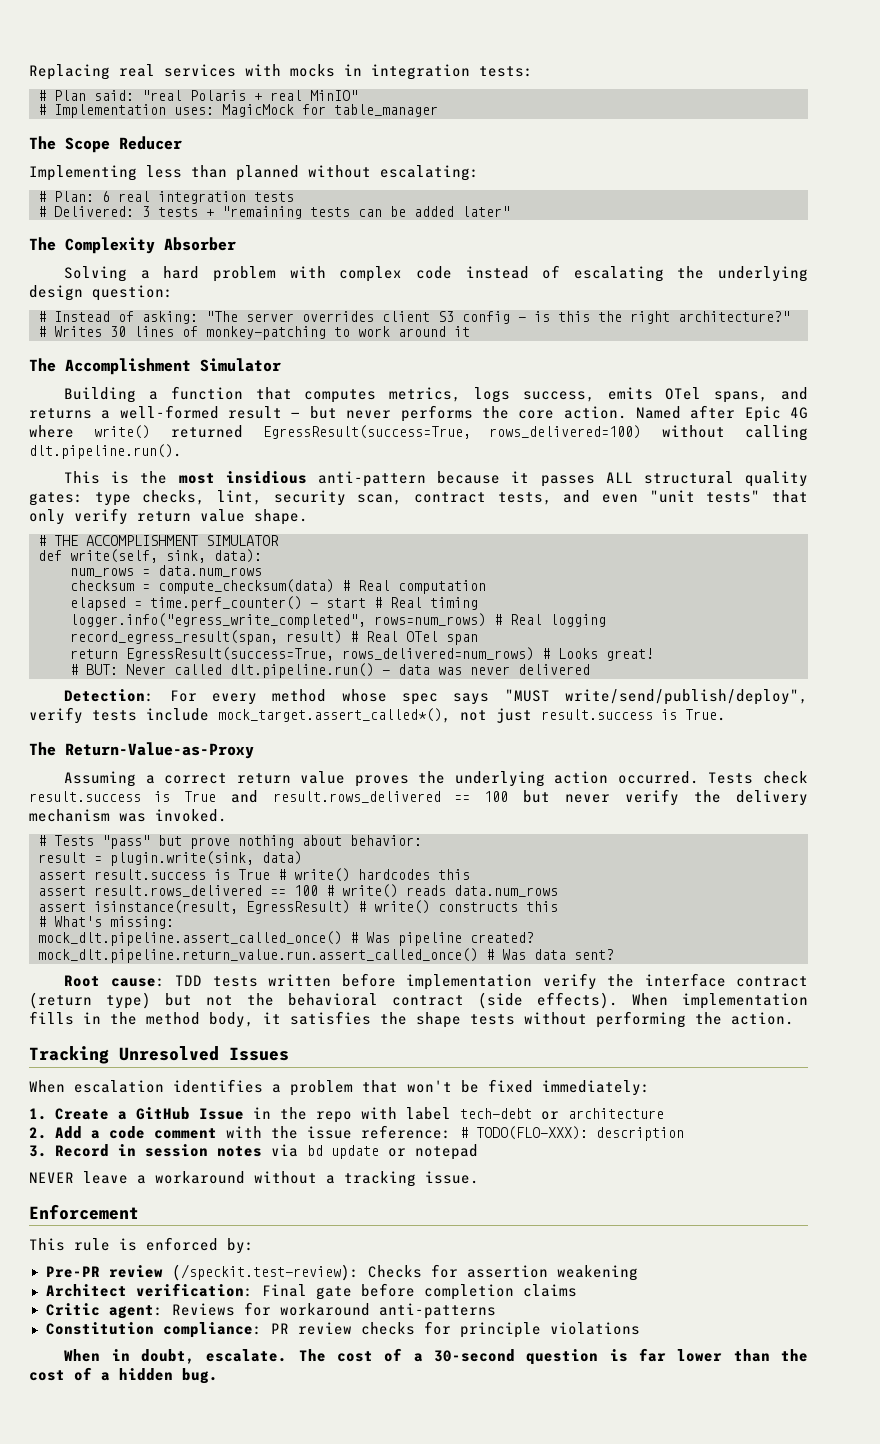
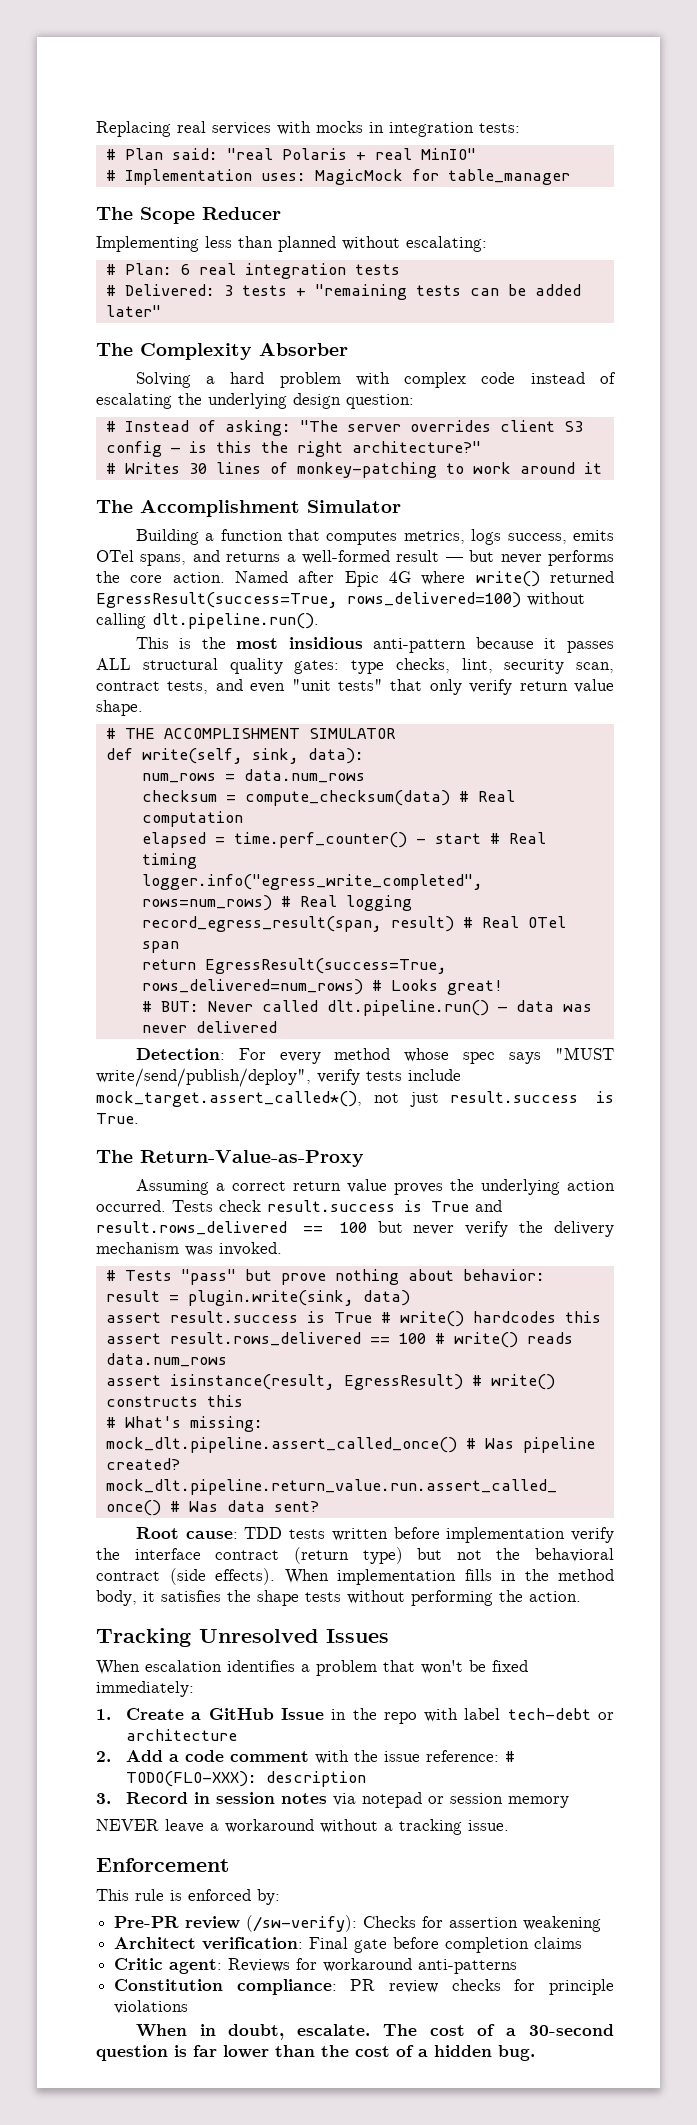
[306,1144,478,1160] bd update or notepad -> [362,1792,570,1808] notepad or session memory
[171,1264,359,1281] (/speckit.test-review): -> [246,1915,358,1932] (/sw-verify):

